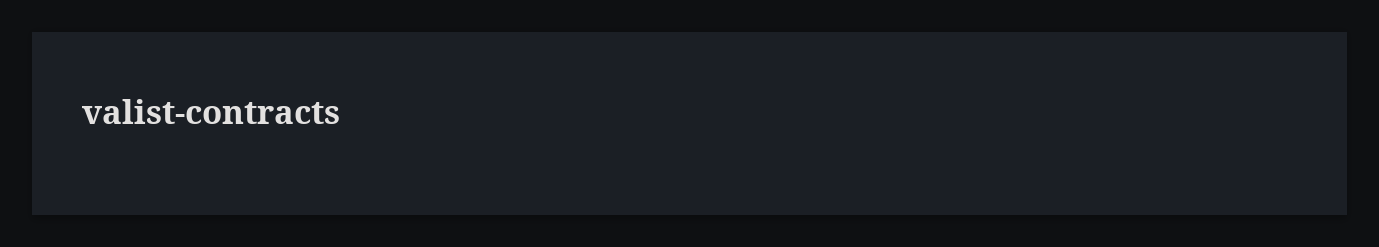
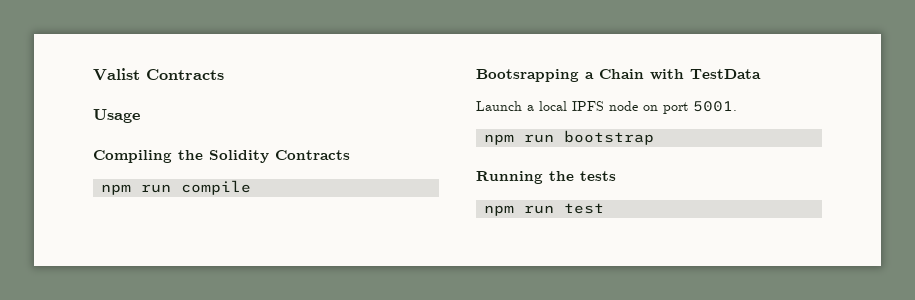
[82,99,340,124] valist-contracts -> [93,68,224,81] [93,109,140,123] [93,150,350,163] [101,180,252,195] [476,69,761,82] [476,101,737,114] [484,130,655,145] [476,171,616,184] [484,203,605,216] Valist Contracts // Usage // Compiling the Solidity Contracts // npm run compile // Bootsrapping a Chain with TestData // Launch a local IPFS node on port 5001. // npm run bootstrap // Running the tests // npm run test

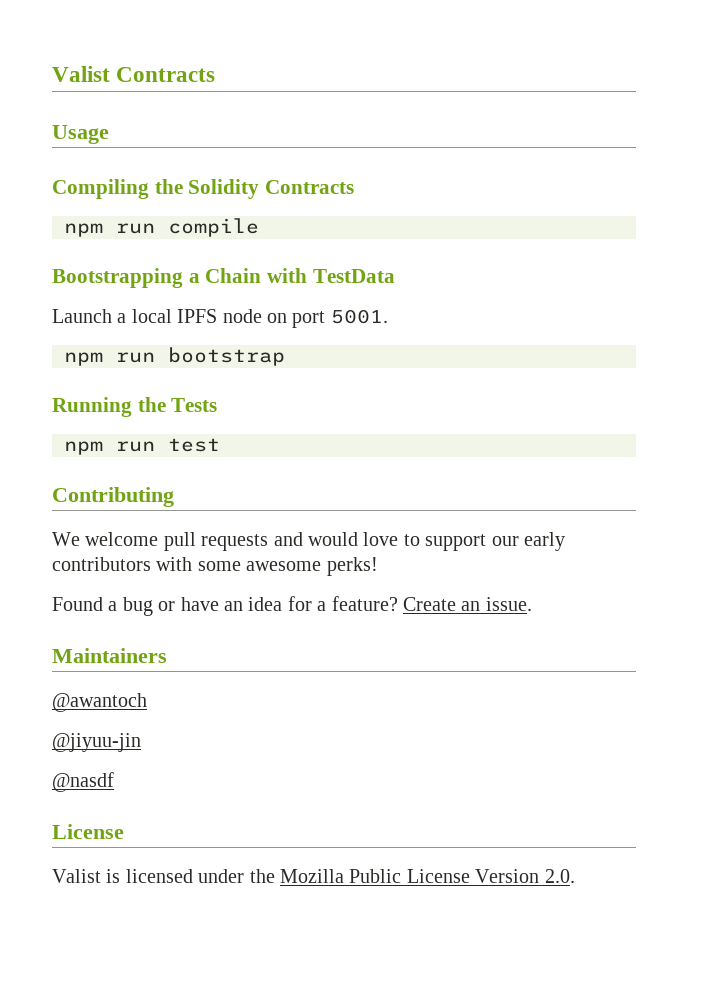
[476,69,579,82] Bootsrapping -> [52,268,183,288] Bootstrapping
[580,171,616,181] tests -> [171,398,218,412] Tests
(605, 208) none -> [52,487,174,507] [52,532,565,551] [52,557,378,576] [52,596,532,616] [52,648,167,663] [52,693,147,712] [52,733,141,752] [52,772,114,792] [52,824,124,839] [52,869,575,883] // Contributing // We welcome pull requests and would love to support our early contributors with some awesome perks! // Found a bug or have an idea for a feature? Create an issue. // Maintainers // @awantoch // @jiyuu-jin // @nasdf // License // Valist is licensed under the Mozilla Public License Version 2.0.

